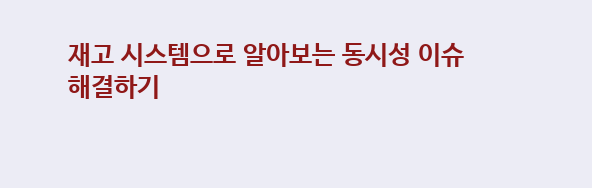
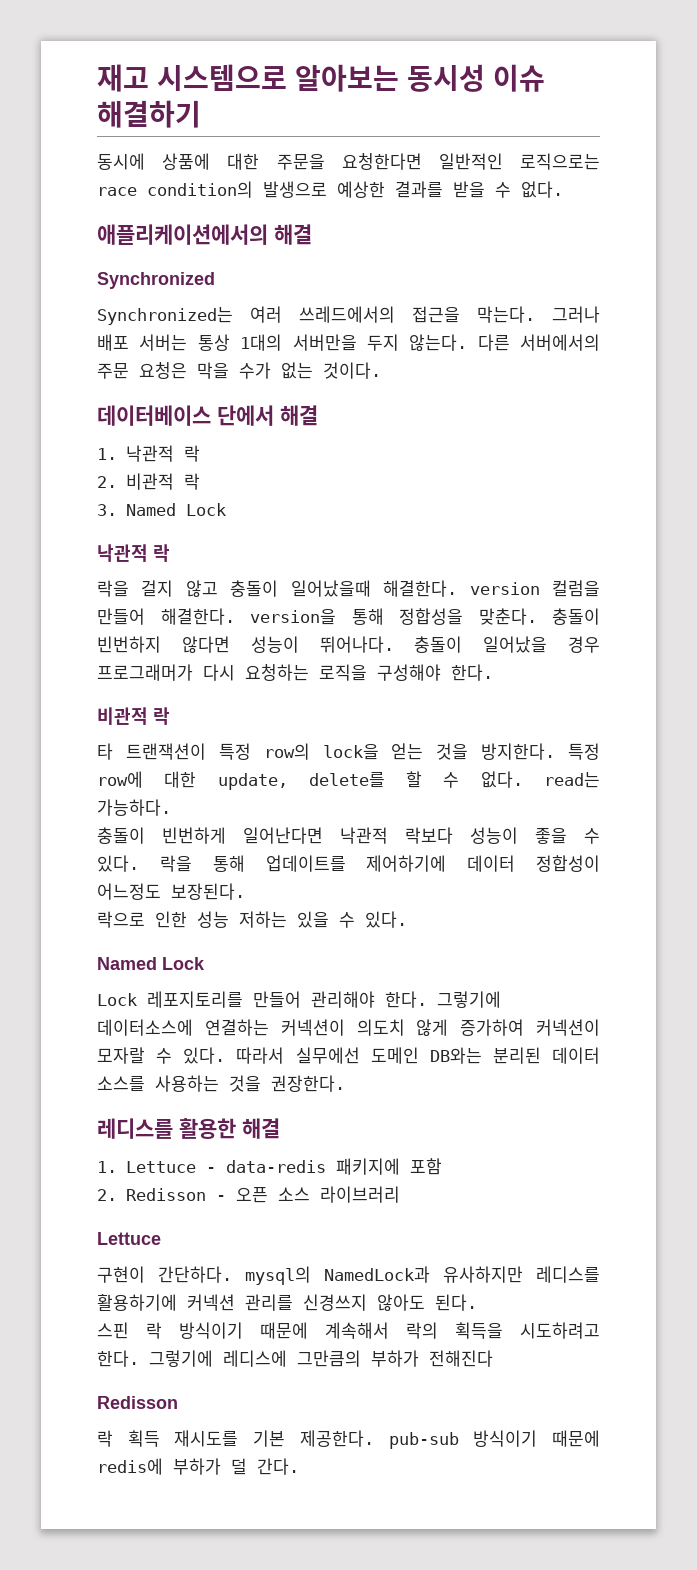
(160, 87) none -> [97,153,600,170] [97,181,563,198] [97,224,312,245] [97,272,215,289] [97,306,600,325] [97,334,600,351] [97,362,381,379] [97,405,318,426] [97,445,200,462] [97,473,200,490] [97,503,226,516] [97,544,170,562] [97,580,600,597] [97,608,600,625] [97,636,600,653] [97,664,493,681] [97,707,170,725] [97,743,600,760] [97,771,600,790] [97,799,171,816] [97,827,600,844] [97,855,600,872] [97,883,245,900] [97,911,407,928] [97,957,205,970] [97,991,501,1008] [97,1019,600,1036] [97,1047,600,1064] [97,1075,345,1092] [97,1118,280,1139] [97,1158,442,1175] [97,1186,400,1203] [97,1232,161,1245] [97,1266,600,1285] [97,1294,477,1311] [97,1322,600,1339] [97,1350,493,1367] [97,1396,178,1409] [97,1430,600,1449] [97,1458,299,1475] // 동시에 상품에 대한 주문을 요청한다면 일반적인 로직으로는 race condition의 발생으로 예상한 결과를 받을 수 없다. // 애플리케이션에서의 해결 // Synchronized // Synchronized는 여러 쓰레드에서의 접근을 막는다. 그러나 배포 서버는 통상 1대의 서버만을 두지 않는다. 다른 서버에서의 주문 요청은 막을 수가 없는 것이다. // 데이터베이스 단에서 해결 // 1. 낙관적 락 // 2. 비관적 락 // 3. Named Lock // 낙관적 락 // 락을 걸지 않고 충돌이 일어났을때 해결한다. version 컬럼을 만들어 해결한다. version을 통해 정합성을 맞춘다. 충돌이 빈번하지 않다면 성능이 뛰어나다. 충돌이 일어났을 경우 프로그래머가 다시 요청하는 로직을 구성해야 한다. // 비관적 락 // 타 트랜잭션이 특정 row의 lock을 얻는 것을 방지한다. 특정 row에 대한 update, delete를 할 수 없다. read는 가능하다. // 충돌이 빈번하게 일어난다면 낙관적 락보다 성능이 좋을 수 있다. 락을 통해 업데이트를 제어하기에 데이터 정합성이 어느정도 보장된다. // 락으로 인한 성능 저하는 있을 수 있다. // Named Lock // Lock 레포지토리를 만들어 관리해야 한다. 그렇기에 데이터소스에 연결하는 커넥션이 의도치 않게 증가하여 커넥션이 모자랄 수 있다. 따라서 실무에선 도메인 DB와는 분리된 데이터 소스를 사용하는 것을 권장한다. // 레디스를 활용한 해결 // 1. Lettuce - data-redis 패키지에 포함 // 2. Redisson - 오픈 소스 라이브러리 // Lettuce // 구현이 간단하다. mysql의 NamedLock과 유사하지만 레디스를 활용하기에 커넥션 관리를 신경쓰지 않아도 된다. // 스핀 락 방식이기 때문에 계속해서 락의 획득을 시도하려고 한다. 그렇기에 레디스에 그만큼의 부하가 전해진다 // Redisson // 락 획득 재시도를 기본 제공한다. pub-sub 방식이기 때문에 redis에 부하가 덜 간다.

